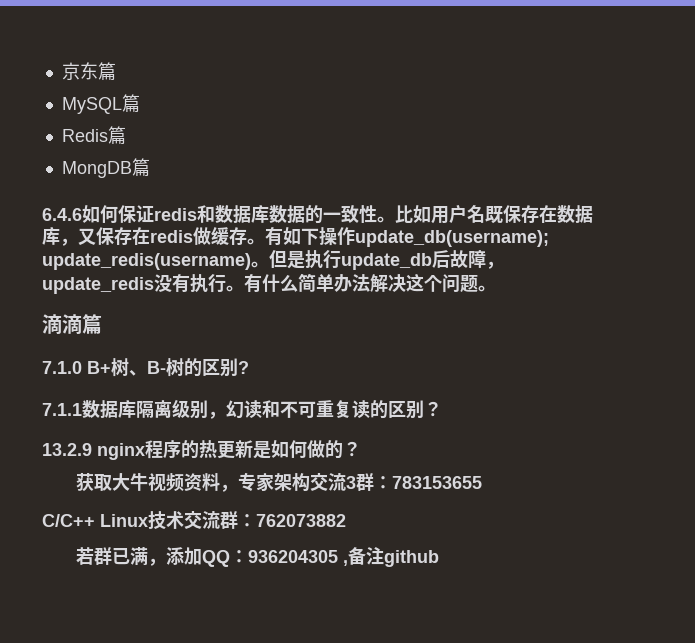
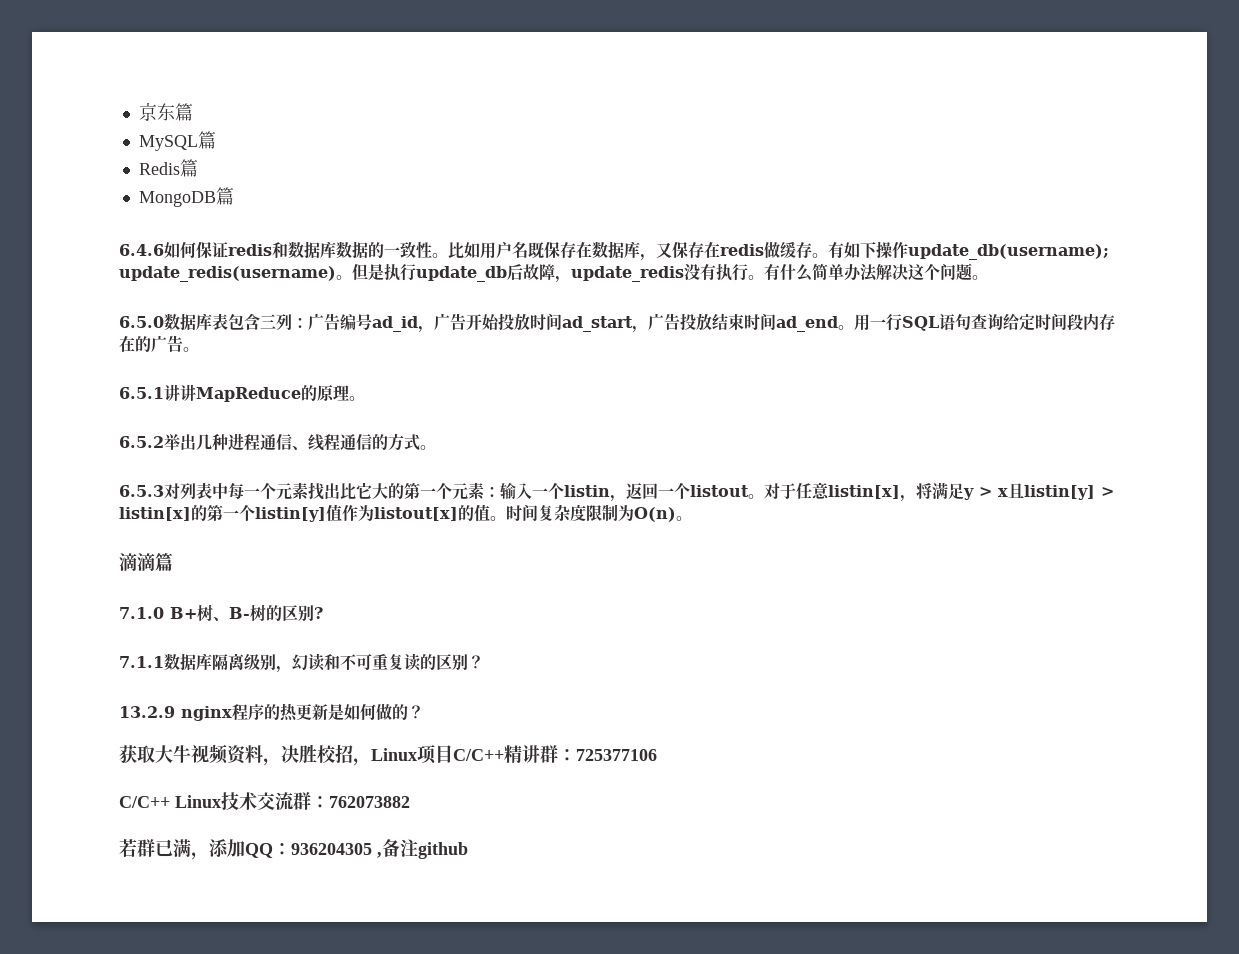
[61,161,132,178] MongDB -> [138,191,216,207] MongoDB
(496, 288) none -> [119,313,1115,333] [119,335,199,353] [119,384,365,402] [119,433,436,451] [119,482,1114,502] [119,504,692,522] // 6.5.0数据库表包含三列：广告编号ad_id，广告开始投放时间ad_start，广告投放结束时间ad_end。用一行SQL语句查询给定时间段内存在的广告。 // 6.5.1讲讲MapReduce的原理。 // 6.5.2举出几种进程通信、线程通信的方式。 // 6.5.3对列表中每一个元素找出比它大的第一个元素：输入一个listin，返回一个listout。对于任意listin[x]，将满足y > x且listin[y] > listin[x]的第一个listin[y]值作为listout[x]的值。时间复杂度限制为O(n)。
[237,472,482,492] 专家架构交流3群：783153655 -> [281,744,657,766] 决胜校招，Linux项目C/C++精讲群：725377106

